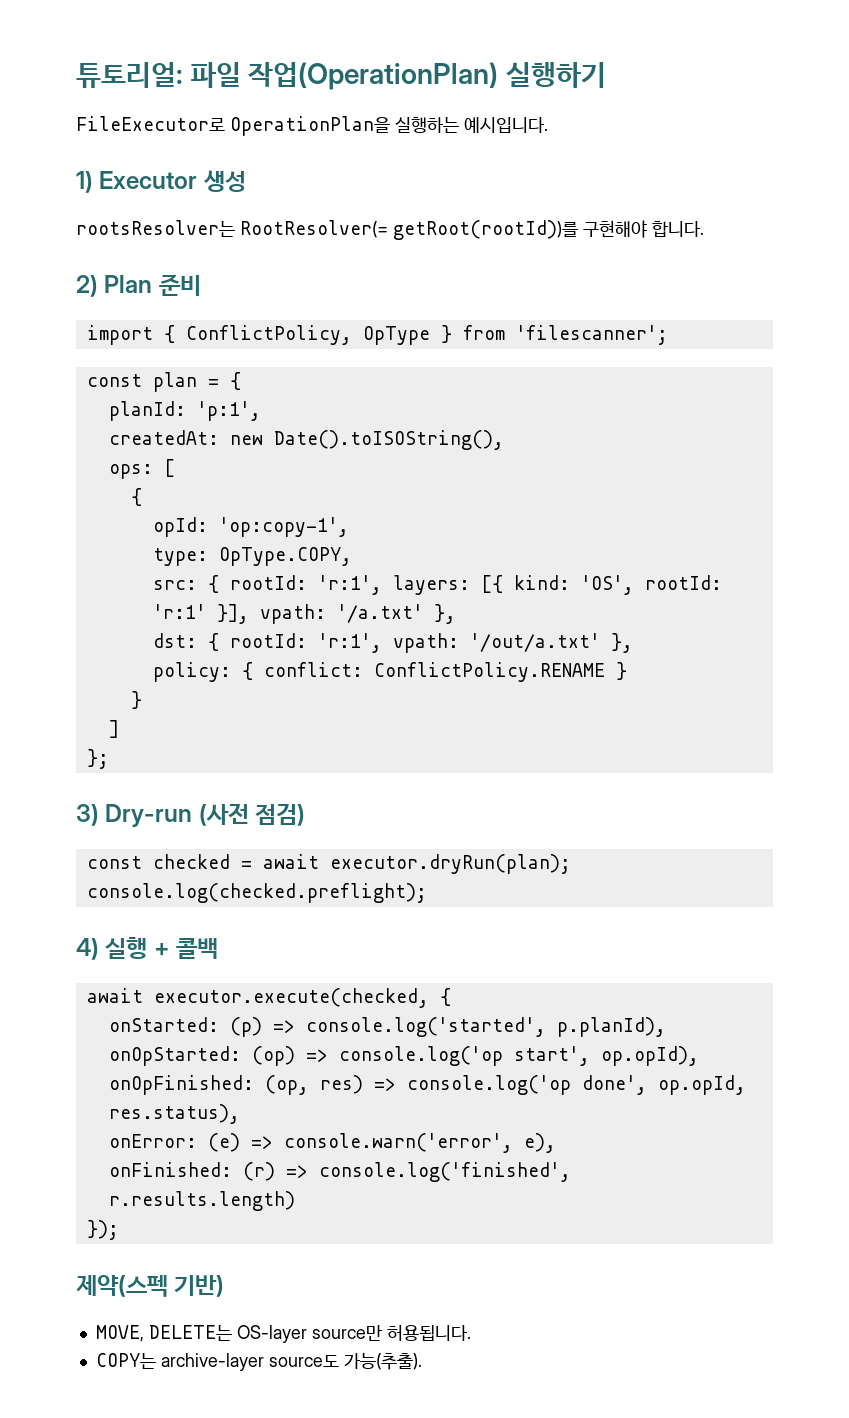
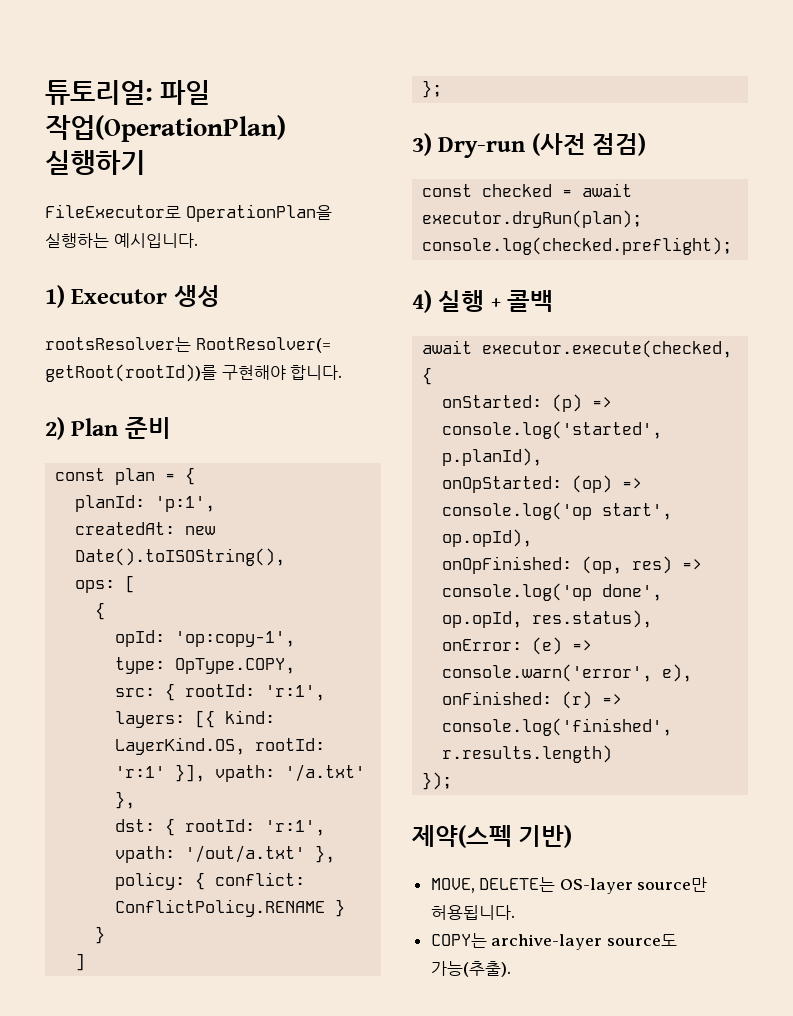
[86,325,668,345] // import { ConflictPolicy, OpType } from 'filescanner'; -> (171, 428) none
[580,575,634,595] 'OS', -> [115,737,246,755] LayerKind.OS,

